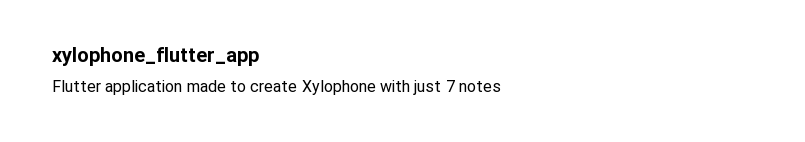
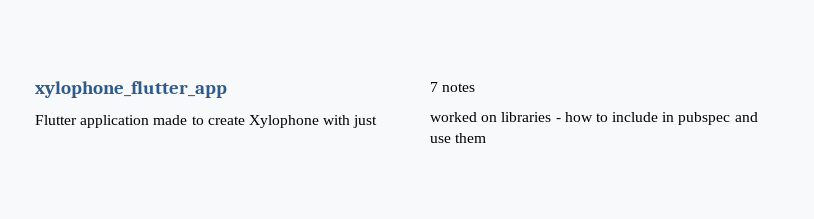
(501, 86) none -> [430,112,758,125] [430,133,487,143] // worked on libraries - how to include in pubspec and use them

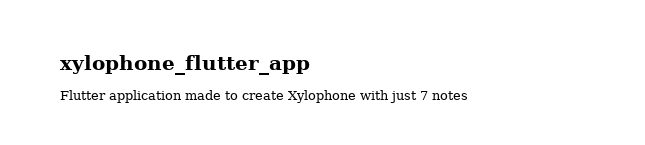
[430,112,758,125] [430,133,487,143] // worked on libraries - how to include in pubspec and use them -> (468, 95) none

